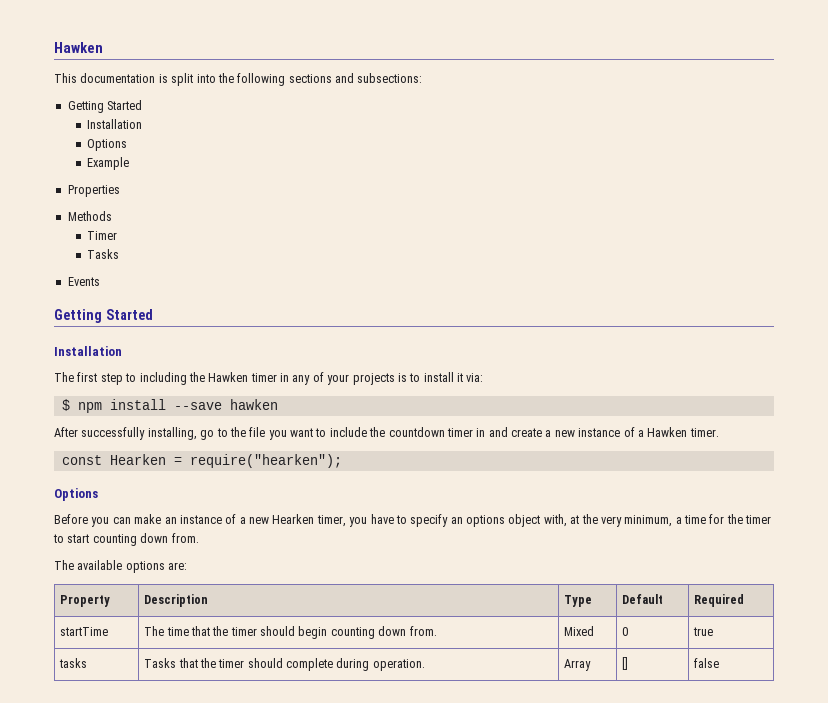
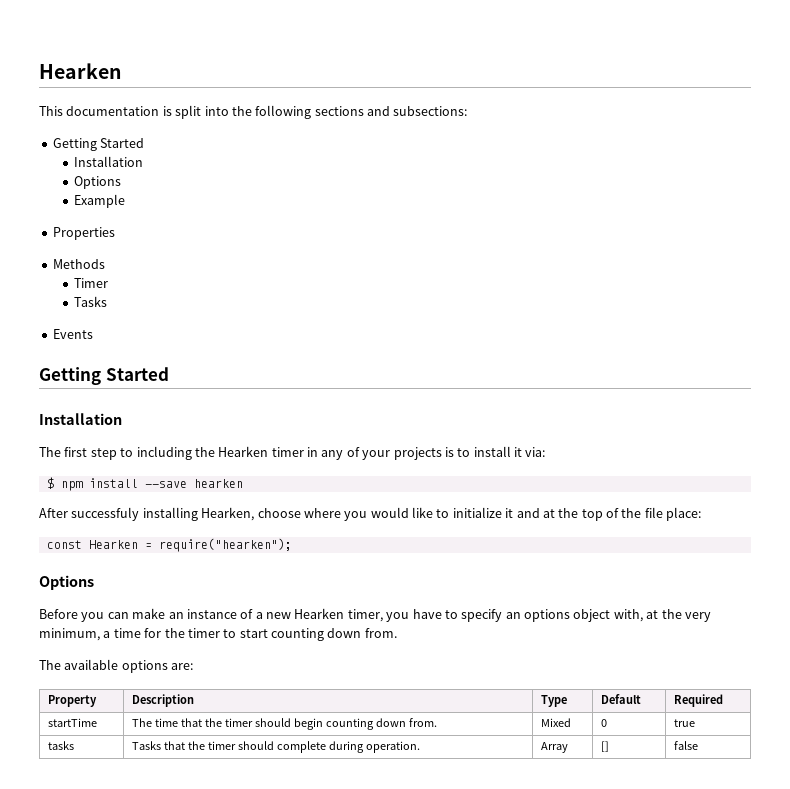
[54,42,103,53] Hawken -> [39,63,122,79] Hearken
[208,372,249,382] Hawken -> [218,446,269,457] Hearken
[229,399,278,410] hawken -> [193,479,243,488] hearken
[81,427,719,440] successfully installing, go to the file you want to include the countdown timer in and create a new instance of a Hawken timer. -> [71,507,702,521] successfuly installing Hearken, choose where you would like to initialize it and at the top of the file place:

